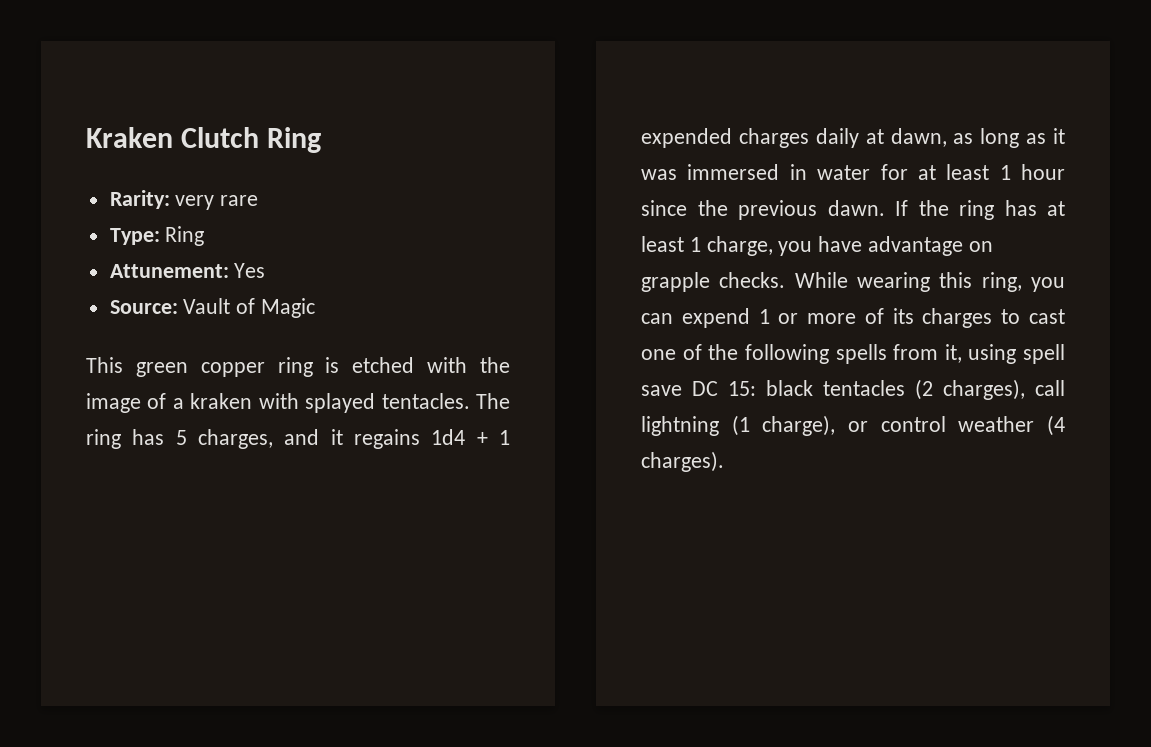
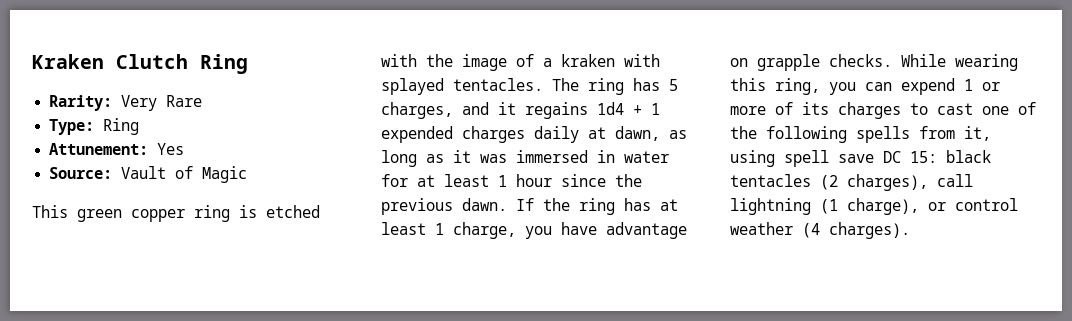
[175,195,259,210] very rare -> [121,95,203,111] Very Rare

